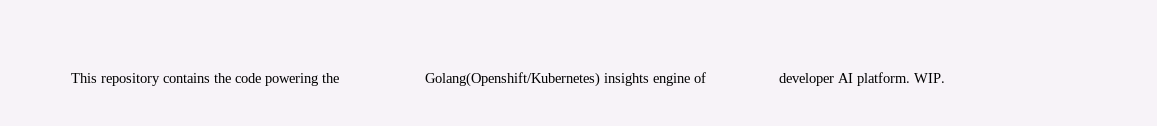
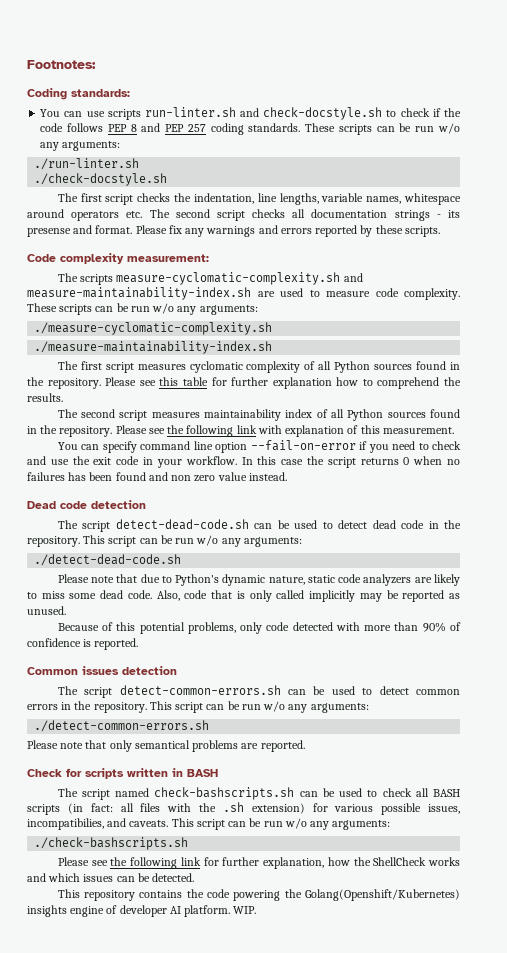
(71, 78) none -> [27,60,96,69] [27,88,130,100] [40,107,462,120] [40,123,460,135] [40,141,121,151] [34,158,140,170] [34,173,168,186] [57,193,461,205] [27,209,461,221] [27,225,440,237] [27,253,209,264] [57,272,363,285] [27,287,460,300] [27,303,258,315] [34,322,273,335] [34,341,273,354] [57,361,460,373] [27,377,461,389] [27,393,63,402] [57,409,460,421] [27,425,454,437] [57,440,462,453] [27,456,460,468] [27,472,287,482] [27,500,146,509] [57,519,462,532] [27,535,302,547] [34,554,182,566] [57,574,461,586] [27,590,460,602] [27,606,66,615] [57,622,462,634] [27,638,139,650] [27,666,177,675] [57,685,460,698] [27,701,369,713] [34,720,210,732] [27,740,305,752] [27,768,218,779] [57,787,461,800] [27,802,460,815] [27,818,391,830] [34,837,189,850] [57,857,460,869] [27,873,195,882] Footnotes: // Coding standards: // You can use scripts run-linter.sh and check-docstyle.sh to check if the code follows PEP 8 and PEP 257 coding standards. These scripts can be run w/o any arguments: // ./run-linter.sh // ./check-docstyle.sh // The first script checks the indentation, line lengths, variable names, whitespace around operators etc. The second script checks all documentation strings - its presense and format. Please fix any warnings and errors reported by these scripts. // Code complexity measurement: // The scripts measure-cyclomatic-complexity.sh and measure-maintainability-index.sh are used to measure code complexity. These scripts can be run w/o any arguments: // ./measure-cyclomatic-complexity.sh // ./measure-maintainability-index.sh // The first script measures cyclomatic complexity of all Python sources found in the repository. Please see this table for further explanation how to comprehend the results. // The second script measures maintainability index of all Python sources found in the repository. Please see the following link with explanation of this measurement. // You can specify command line option --fail-on-error if you need to check and use the exit code in your workflow. In this case the script returns 0 when no failures has been found and non zero value instead. // Dead code detection // The script detect-dead-code.sh can be used to detect dead code in the repository. This script can be run w/o any arguments: // ./detect-dead-code.sh // Please note that due to Python's dynamic nature, static code analyzers are likely to miss some dead code. Also, code that is only called implicitly may be reported as unused. // Because of this potential problems, only code detected with more than 90% of confidence is reported. // Common issues detection // The script detect-common-errors.sh can be used to detect common errors in the repository. This script can be run w/o any arguments: // ./detect-common-errors.sh // Please note that only semantical problems are reported. // Check for scripts written in BASH // The script named check-bashscripts.sh can be used to check all BASH scripts (in fact: all files with the .sh extension) for various possible issues, incompatibilies, and caveats. This script can be run w/o any arguments: // ./check-bashscripts.sh // Please see the following link for further explanation, how the ShellCheck works and which issues can be detected. //

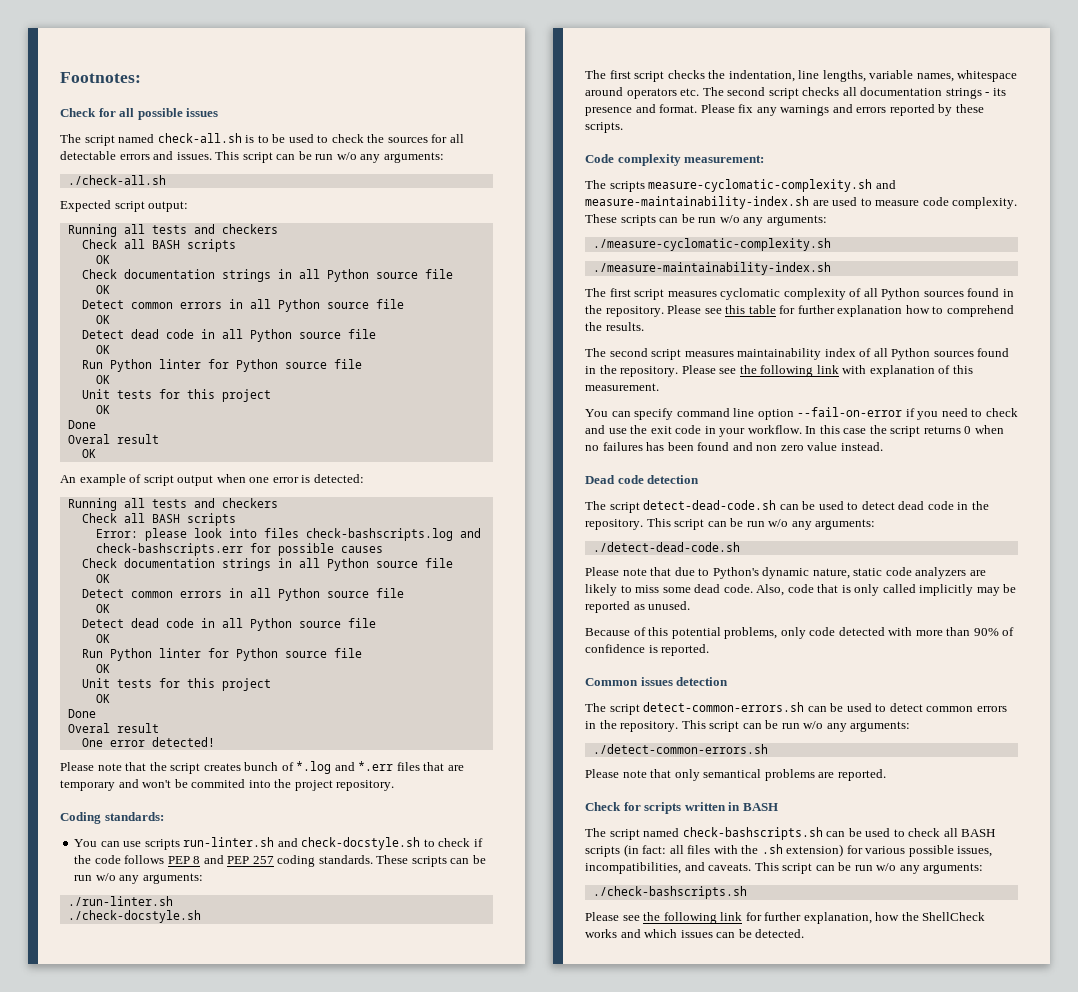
(96, 64) none -> [60,108,219,120] [60,133,464,146] [60,151,444,163] [67,175,166,185] [60,200,189,212] [67,224,278,237] [81,239,236,252] [95,255,110,264] [81,269,453,282] [95,285,110,294] [81,299,404,312] [95,315,110,324] [81,329,376,342] [95,345,110,354] [81,359,362,372] [95,375,110,384] [81,389,271,402] [95,405,110,414] [67,420,96,429] [67,434,159,444] [81,449,96,458] [60,474,364,486] [67,498,278,511] [81,513,236,526] [95,528,481,541] [95,543,383,556] [81,558,453,571] [95,574,110,583] [81,588,404,601] [95,604,110,613] [81,618,376,631] [95,634,110,643] [81,648,362,661] [95,664,110,673] [81,678,271,691] [95,694,110,703] [67,709,96,718] [67,723,159,733] [81,737,215,747] [60,761,464,774] [60,779,395,791] // Check for all possible issues // The script named check-all.sh is to be used to check the sources for all detectable errors and issues. This script can be run w/o any arguments: // ./check-all.sh // Expected script output: // Running all tests and checkers // Check all BASH scripts // OK // Check documentation strings in all Python source file // OK // Detect common errors in all Python source file // OK // Detect dead code in all Python source file // OK // Run Python linter for Python source file // OK // Unit tests for this project // OK // Done // Overal result // OK // An example of script output when one error is detected: // Running all tests and checkers // Check all BASH scripts // Error: please look into files check-bashscripts.log and check-bashscripts.err for possible causes // Check documentation strings in all Python source file // OK // Detect common errors in all Python source file // OK // Detect dead code in all Python source file // OK // Run Python linter for Python source file // OK // Unit tests for this project // OK // Done // Overal result // One error detected! // Please note that the script creates bunch of *.log and *.err files that are temporary and won't be commited into the project repository.
[27,228,71,237] presense -> [585,107,632,116] presence
[27,818,104,830] incompatibilies, -> [585,862,681,874] incompatibilities,
[57,889,460,901] [27,905,257,917] // This repository contains the code powering the Golang(Openshift/Kubernetes) insights engine of developer AI platform. WIP. -> (805, 933) none

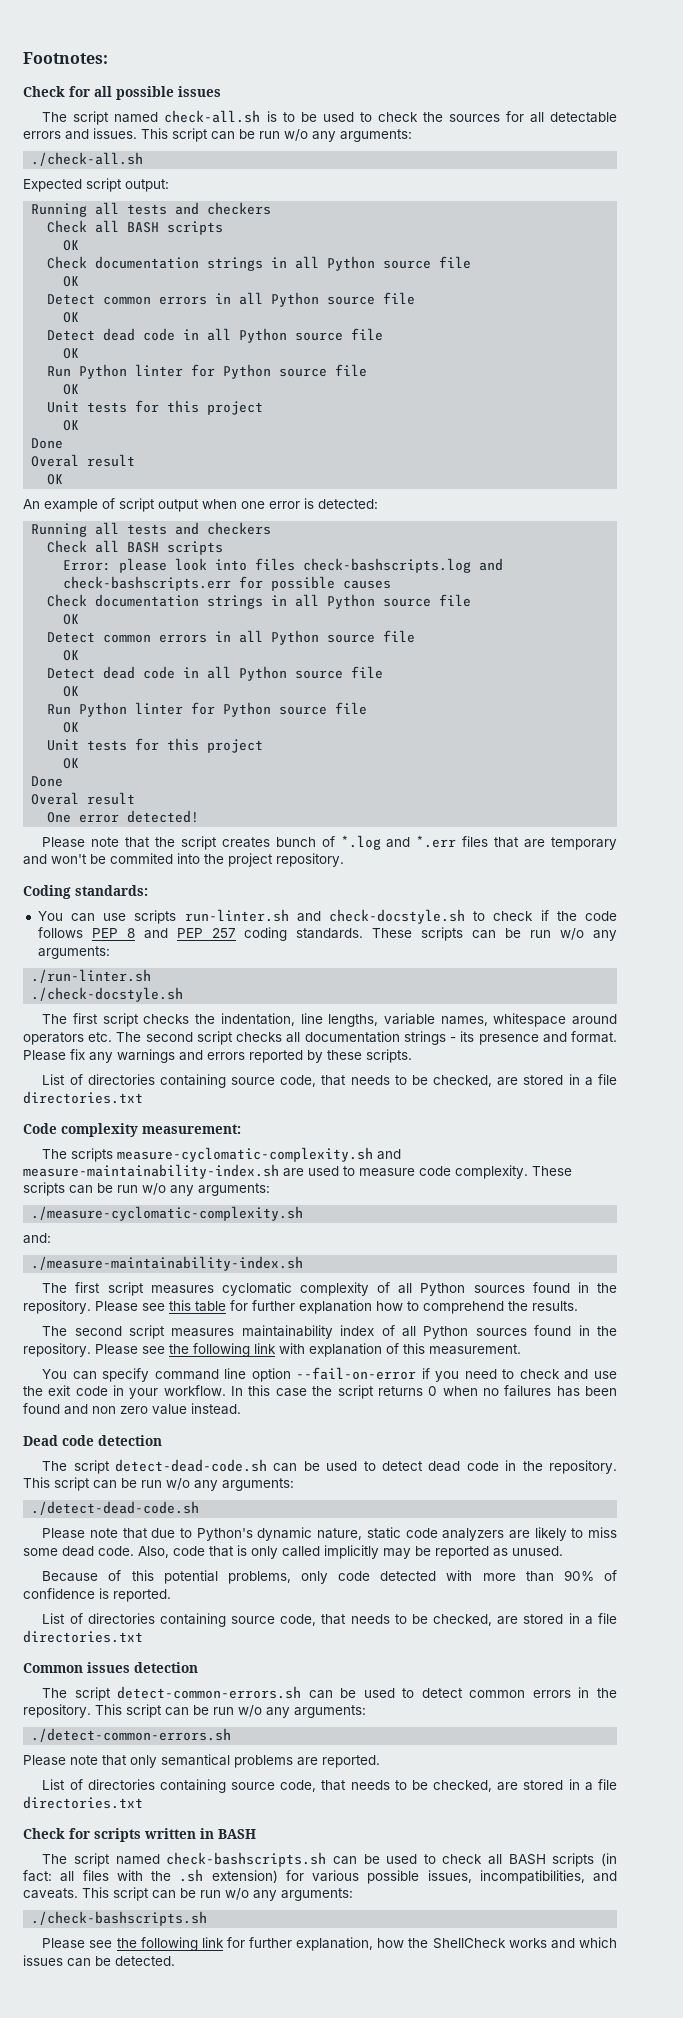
(623, 127) none -> [42,1074,617,1088] [23,1091,143,1104] // List of directories containing source code, that needs to be checked, are stored in a file directories.txt
(831, 244) none -> [23,1233,51,1244] // and:
(710, 650) none -> [42,1613,617,1627] [23,1630,143,1643] // List of directories containing source code, that needs to be checked, are stored in a file directories.txt
(886, 775) none -> [42,1779,617,1793] [23,1796,143,1809] // List of directories containing source code, that needs to be checked, are stored in a file directories.txt

